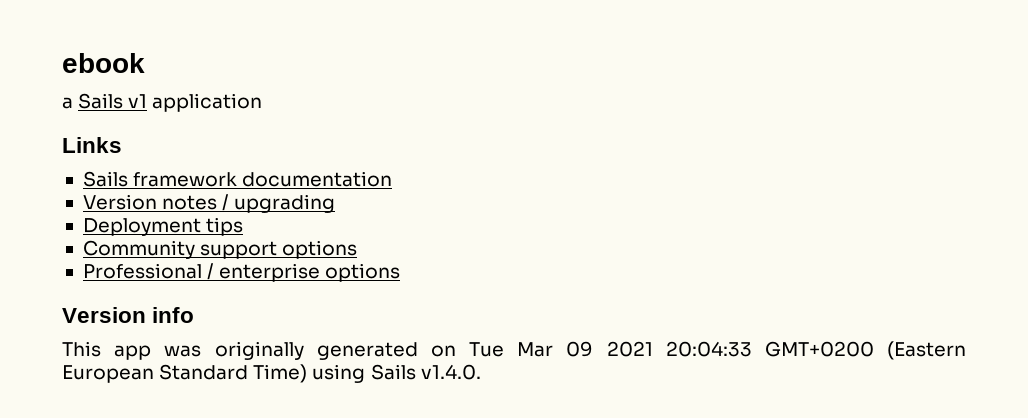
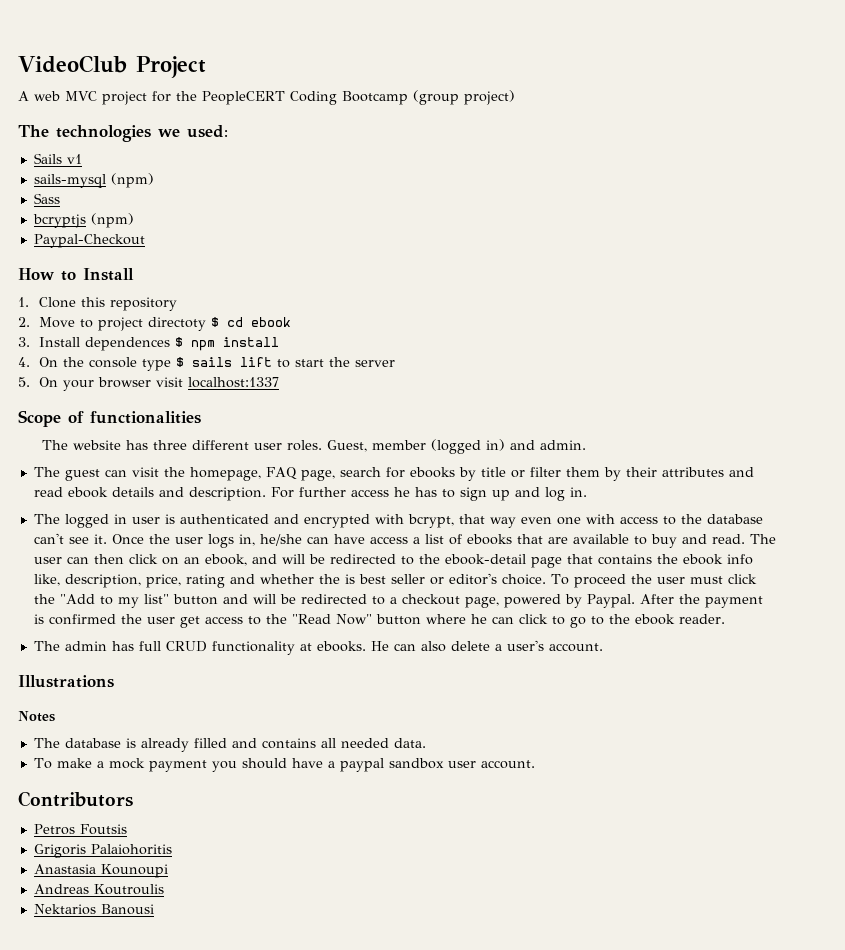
[62,53,145,73] [62,93,263,112] [62,137,122,153] [82,171,393,187] [82,194,336,213] [82,217,244,236] [82,240,358,259] [82,263,401,282] [62,307,195,323] [62,341,966,360] [62,364,481,383] ebook // a Sails v1 application // Links // Sails framework documentation // Version notes / upgrading // Deployment tips // Community support options // Professional / enterprise options // Version info // This app was originally generated on Tue Mar 09 2021 20:04:33 GMT+0200 (Eastern European Standard Time) using Sails v1.4.0. -> [18,55,206,78] [18,90,515,105] [18,125,228,142] [33,153,82,164] [33,173,154,188] [33,193,60,204] [32,213,134,228] [33,234,145,248] [18,268,134,281] [18,297,177,311] [18,317,291,331] [18,337,279,351] [18,357,395,371] [18,377,279,391] [18,410,201,427] [41,439,586,454] [33,467,754,481] [33,487,587,501] [33,514,763,528] [33,533,776,548] [33,554,753,568] [33,573,757,588] [33,594,763,608] [33,614,725,628] [33,640,603,655] [18,675,114,688] [18,711,55,722] [33,738,426,752] [33,758,535,772] [18,791,133,807] [33,824,127,835] [33,844,172,858] [33,864,168,878] [33,884,164,895] [33,904,154,915] VideoClub Project // A web MVC project for the PeopleCERT Coding Bootcamp (group project) // The technologies we used: // Sails v1 // sails-mysql (npm) // Sass // bcryptjs (npm) // Paypal-Checkout // How to Install // 1. Clone this repository // 2. Move to project directoty $ cd ebook // 3. Install dependences $ npm install // 4. On the console type $ sails lift to start the server // 5. On your browser visit localhost:1337 // Scope of functionalities // The website has three different user roles. Guest, member (logged in) and admin. // The guest can visit the homepage, FAQ page, search for ebooks by title or filter them by their attributes and read ebook details and description. For further access he has to sign up and log in. // The logged in user is authenticated and encrypted with bcrypt, that way even one with access to the database can't see it. Once the user logs in, he/she can have access a list of ebooks that are available to buy and read. The user can then click on an ebook, and will be redirected to the ebook-detail page that contains the ebook info like, description, price, rating and whether the is best seller or editor's choice. To proceed the user must click the "Add to my list" button and will be redirected to a checkout page, powered by Paypal. After the payment is confirmed the user get access to the "Read Now" button where he can click to go to the ebook reader. // The admin has full CRUD functionality at ebooks. He can also delete a user's account. // Illustrations // Notes // The database is already filled and contains all needed data. // To make a mock payment you should have a paypal sandbox user account. // Contributors // Petros Foutsis // Grigoris Palaiohoritis // Anastasia Kounoupi // Andreas Koutroulis // Nektarios Banousi

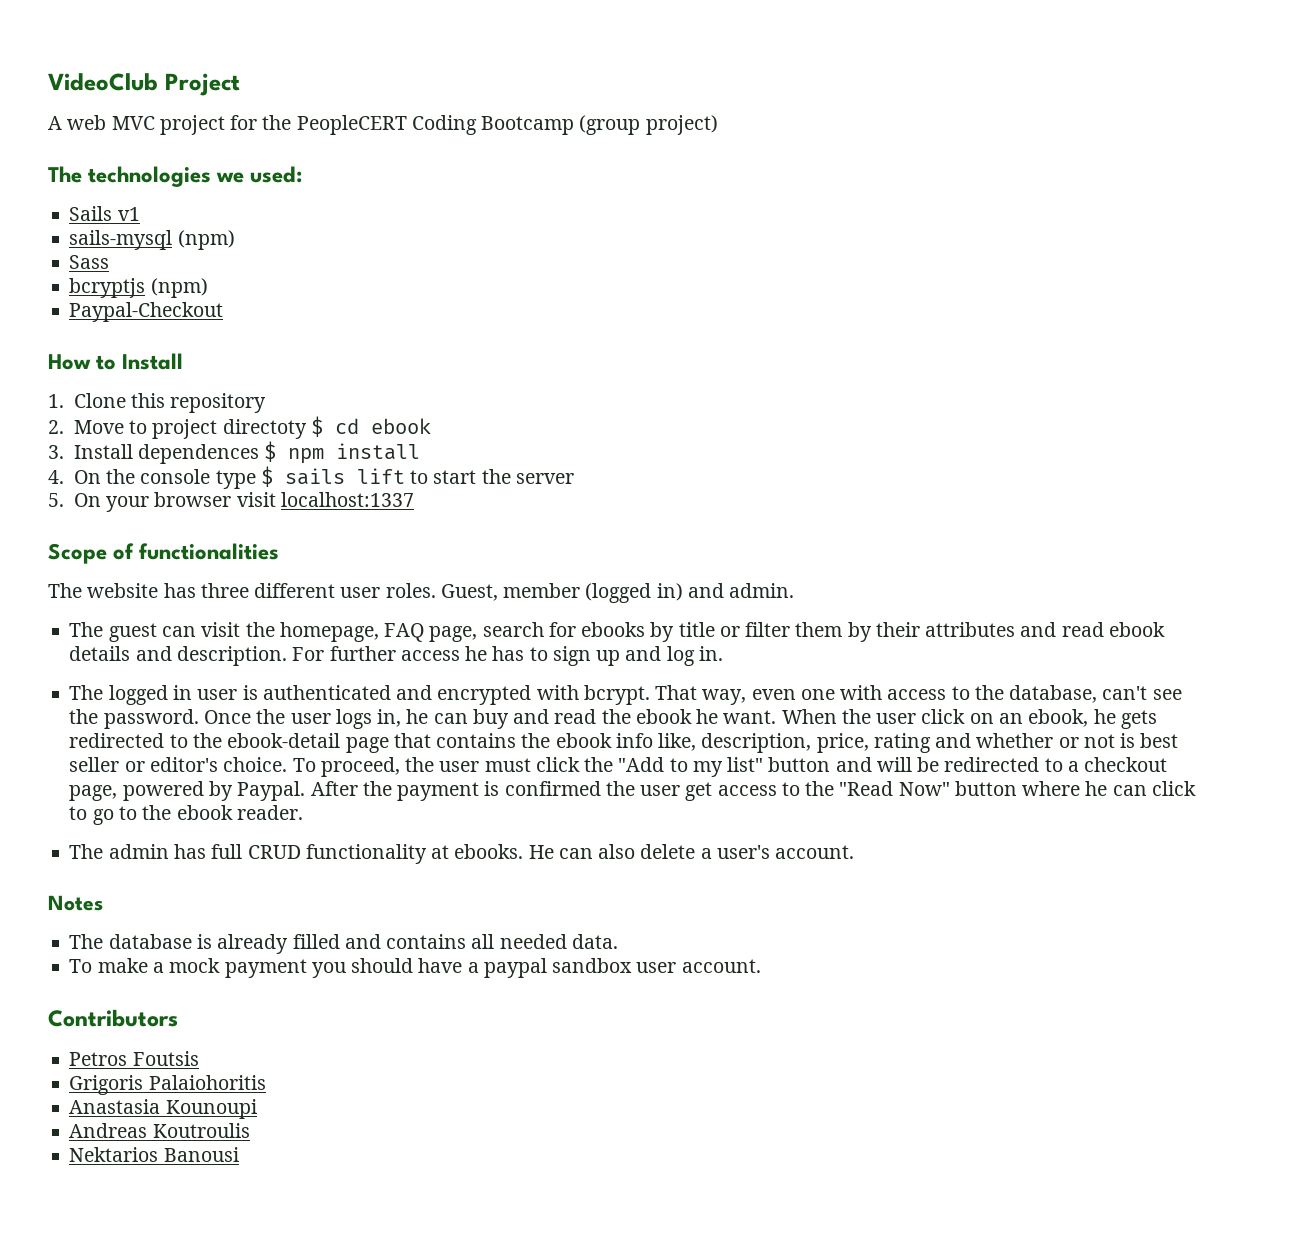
[407,514,516,528] bcrypt, that way -> [583,685,747,705] bcrypt. That way,
[706,514,763,524] database -> [1009,685,1098,703] database,
[93,534,107,544] it. -> [69,709,199,729] the password.
[259,534,776,548] [33,554,124,564] he/she can have access a list of ebooks that are available to buy and read. The user can then -> [406,709,917,729] he can buy and read the ebook he want. When the user
[251,554,325,564] and will be -> [1093,709,1157,729] he gets
[318,574,340,584] the -> [1058,734,1115,748] or not
[573,574,626,588] proceed -> [320,757,400,777] proceed,
[18,675,114,688] // Illustrations -> (855, 852) none

